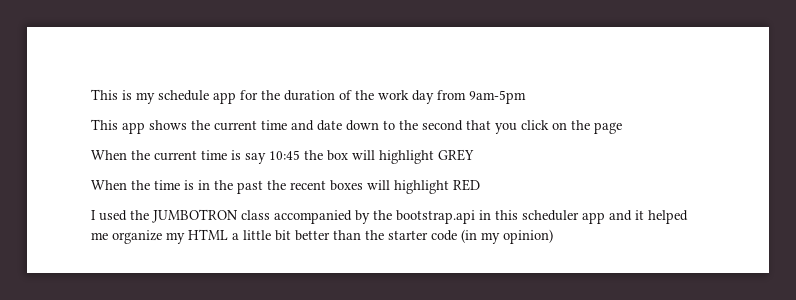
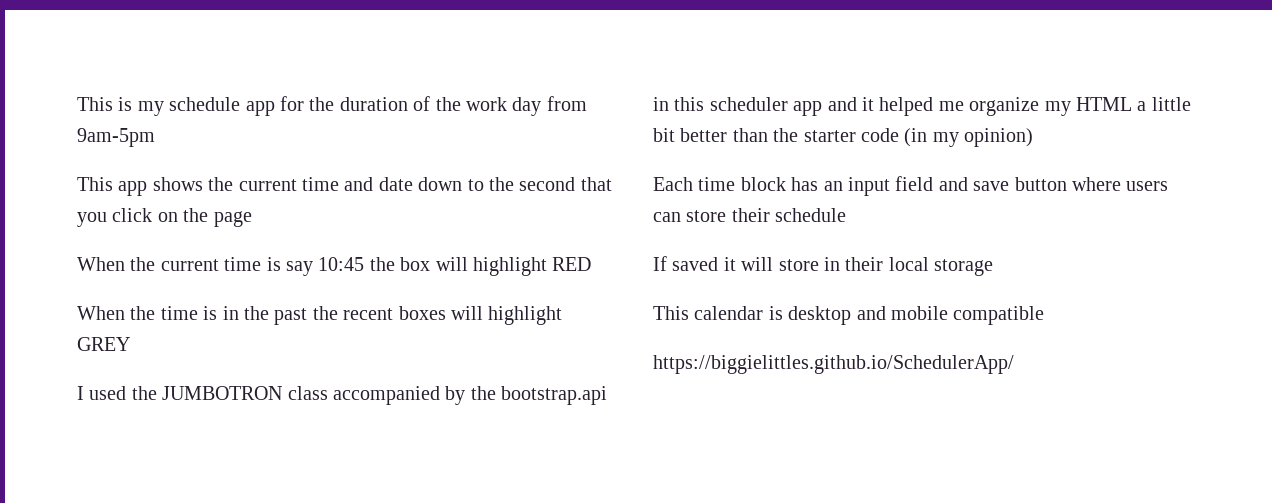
[438,149,474,161] GREY -> [552,257,592,271] RED
[453,179,480,191] RED -> [77,337,130,351] GREY
(553, 236) none -> [653,176,1169,196] [653,208,847,222] [653,256,994,276] [653,306,1045,325] [653,355,1014,374] // Each time block has an input field and save button where users can store their schedule // If saved it will store in their local storage // This calendar is desktop and mobile compatible // https://biggielittles.github.io/SchedulerApp/

